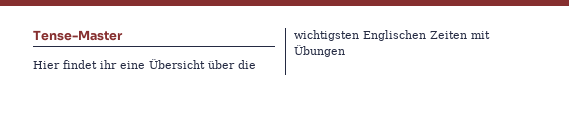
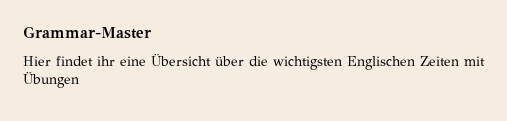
[33,30,123,41] Tense-Master -> [23,26,152,39] Grammar-Master

